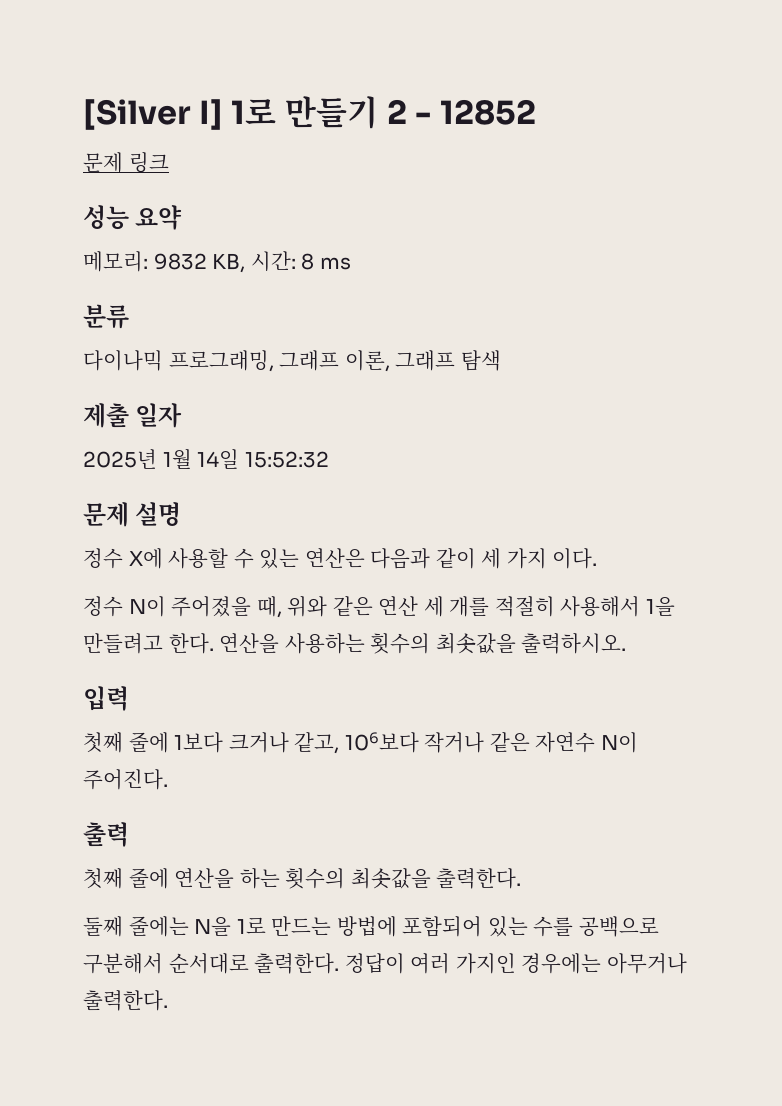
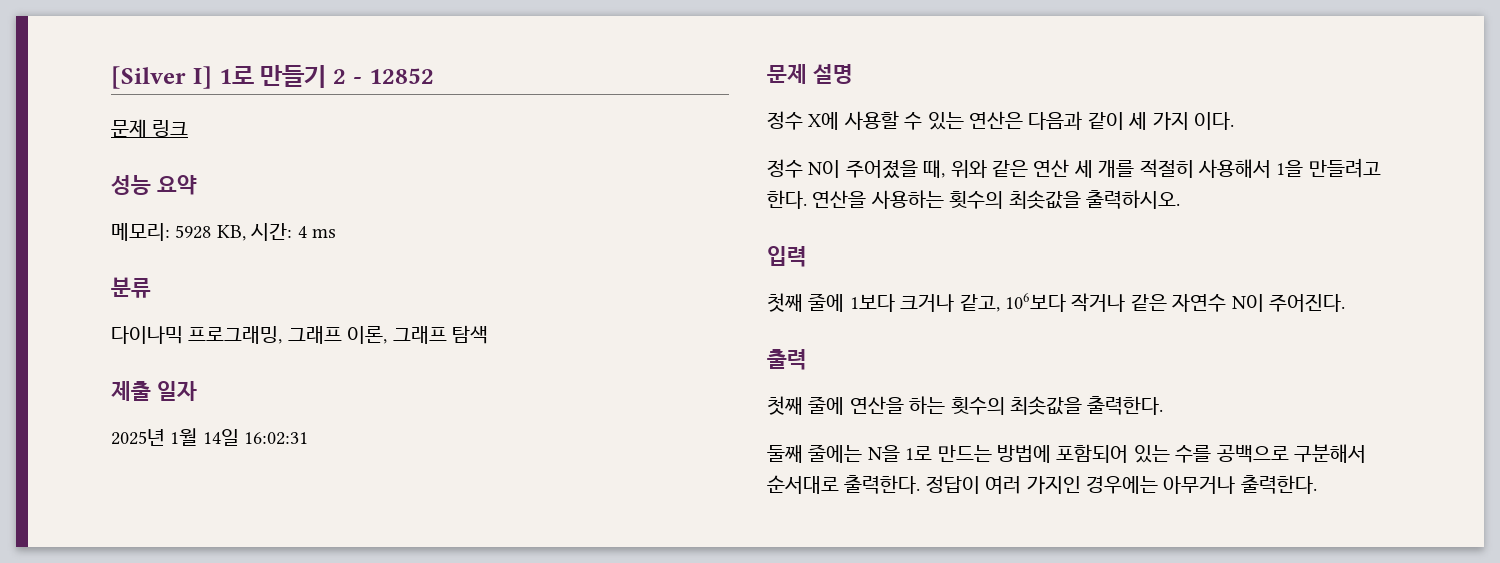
[153,253,207,270] 9832 -> [175,225,212,239] 5928
[301,253,315,270] 8 -> [297,226,307,238] 4
[244,451,329,468] 15:52:32 -> [244,432,309,445] 16:02:31

